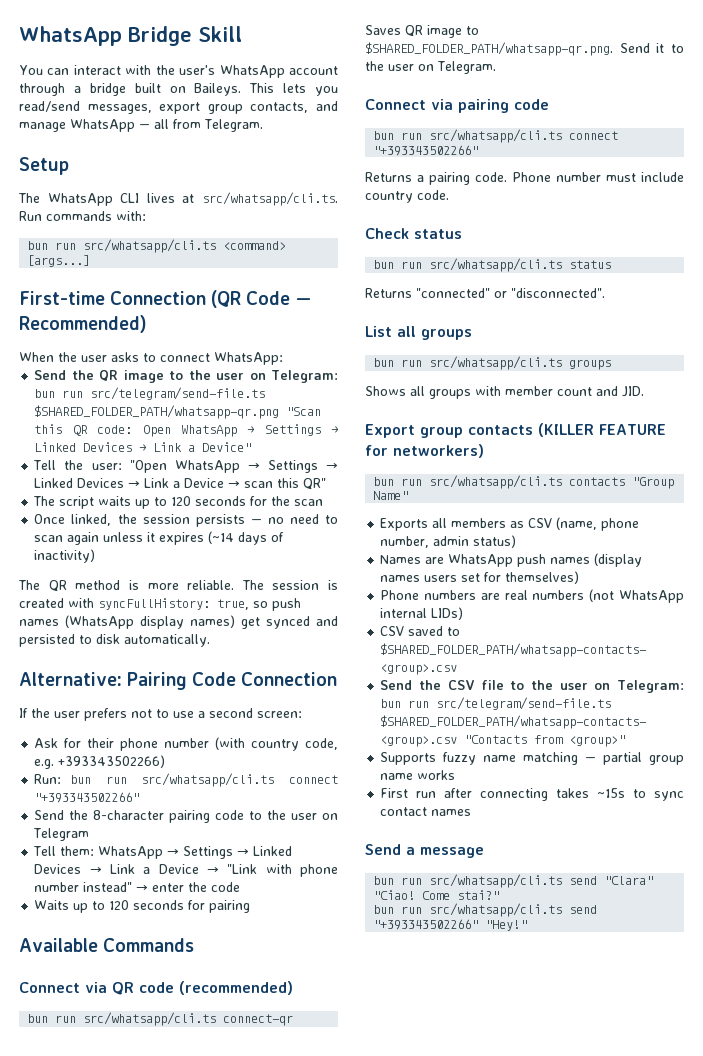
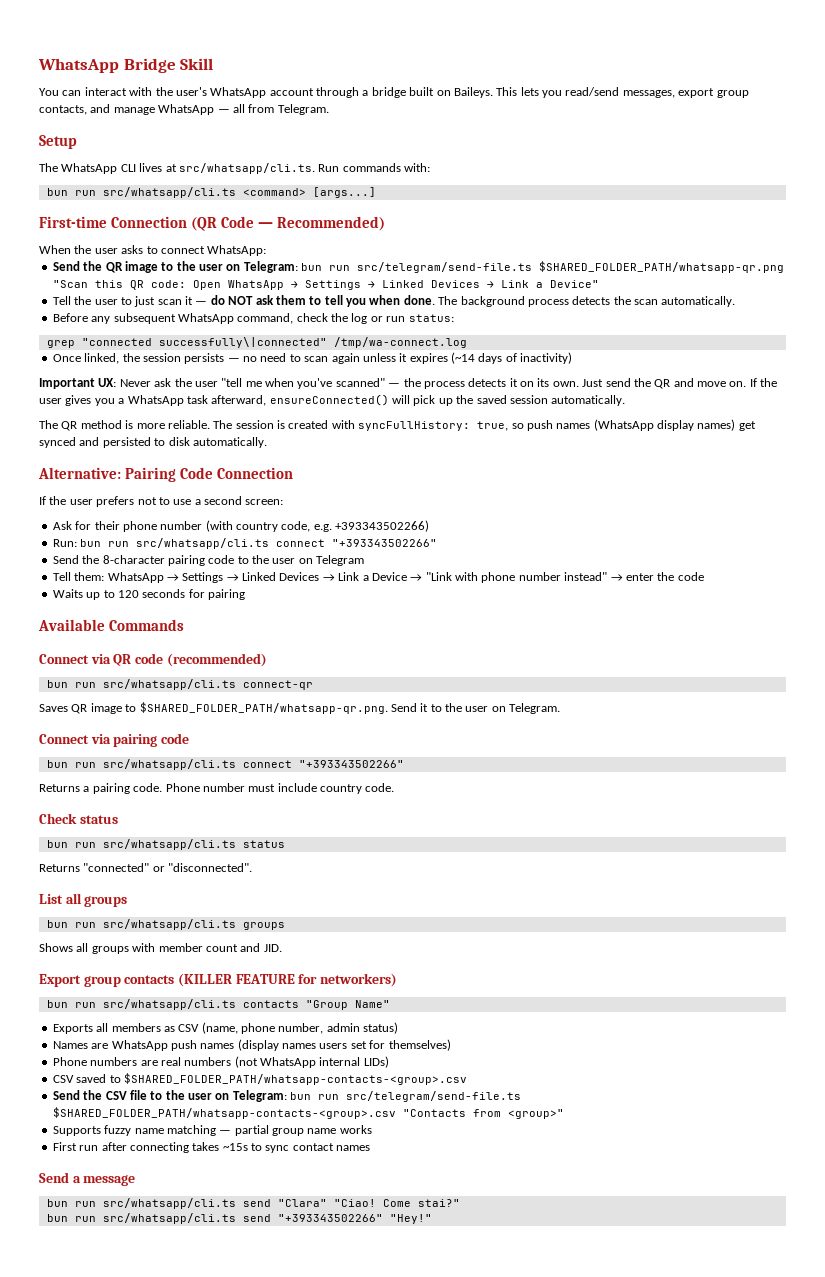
[91,460,339,473] [34,478,327,490] [33,496,324,509] user: "Open WhatsApp → Settings → Linked Devices → Link a Device → scan this QR" // The script waits up to 120 seconds for the scan -> [94,295,736,307] [52,313,454,324] [46,337,467,348] user to just scan it — do NOT ask them to tell you when done. The background process detects the scan automatically. // Before any subsequent WhatsApp command, check the log or run status: // grep "connected successfully\|connected" /tmp/wa-connect.log
(96, 556) none -> [39,378,778,389] [39,394,626,406] // Important UX: Never ask the user "tell me when you've scanned" — the process detects it on its own. Just send the QR and move on. If the user gives you a WhatsApp task afterward, ensureConnected() will pick up the saved session automatically.

